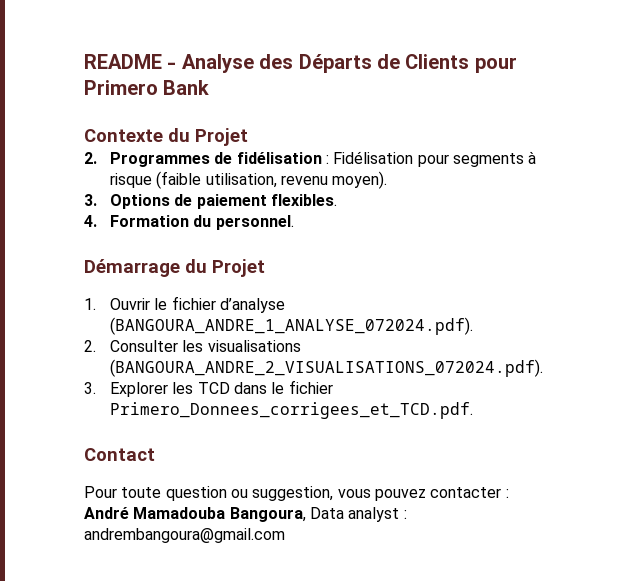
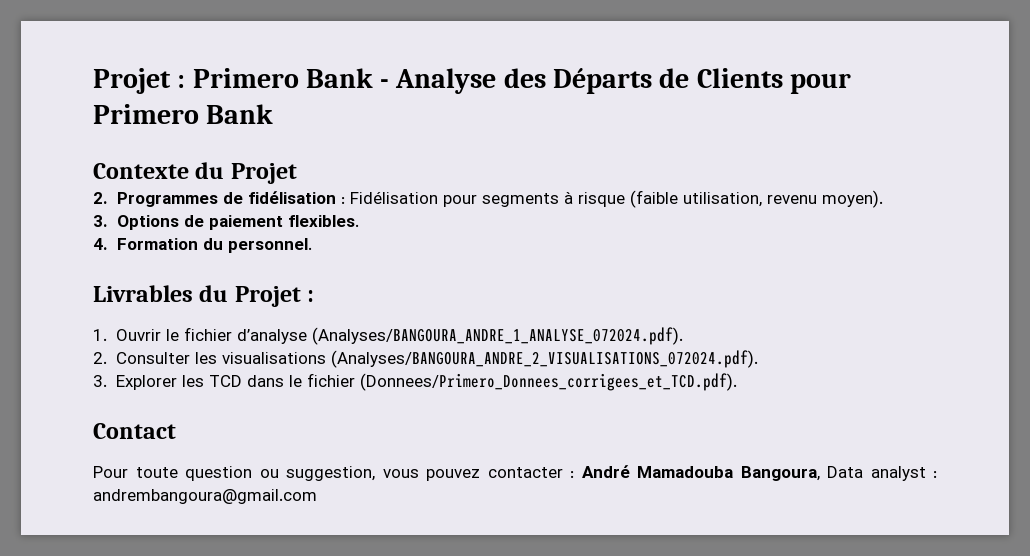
[84,54,162,69] README -> [93,68,374,94] Projet : Primero Bank
[84,259,265,277] Démarrage du Projet -> [93,285,315,307] Livrables du Projet :
[110,317,474,335] (BANGOURA_ANDRE_1_ANALYSE_072024.pdf). -> [311,327,683,345] (Analyses/BANGOURA_ANDRE_1_ANALYSE_072024.pdf).
[110,359,544,377] (BANGOURA_ANDRE_2_VISUALISATIONS_072024.pdf). -> [330,350,758,368] (Analyses/BANGOURA_ANDRE_2_VISUALISATIONS_072024.pdf).
[110,402,474,419] Primero_Donnees_corrigees_et_TCD.pdf. -> [359,373,737,391] (Donnees/Primero_Donnees_corrigees_et_TCD.pdf).

